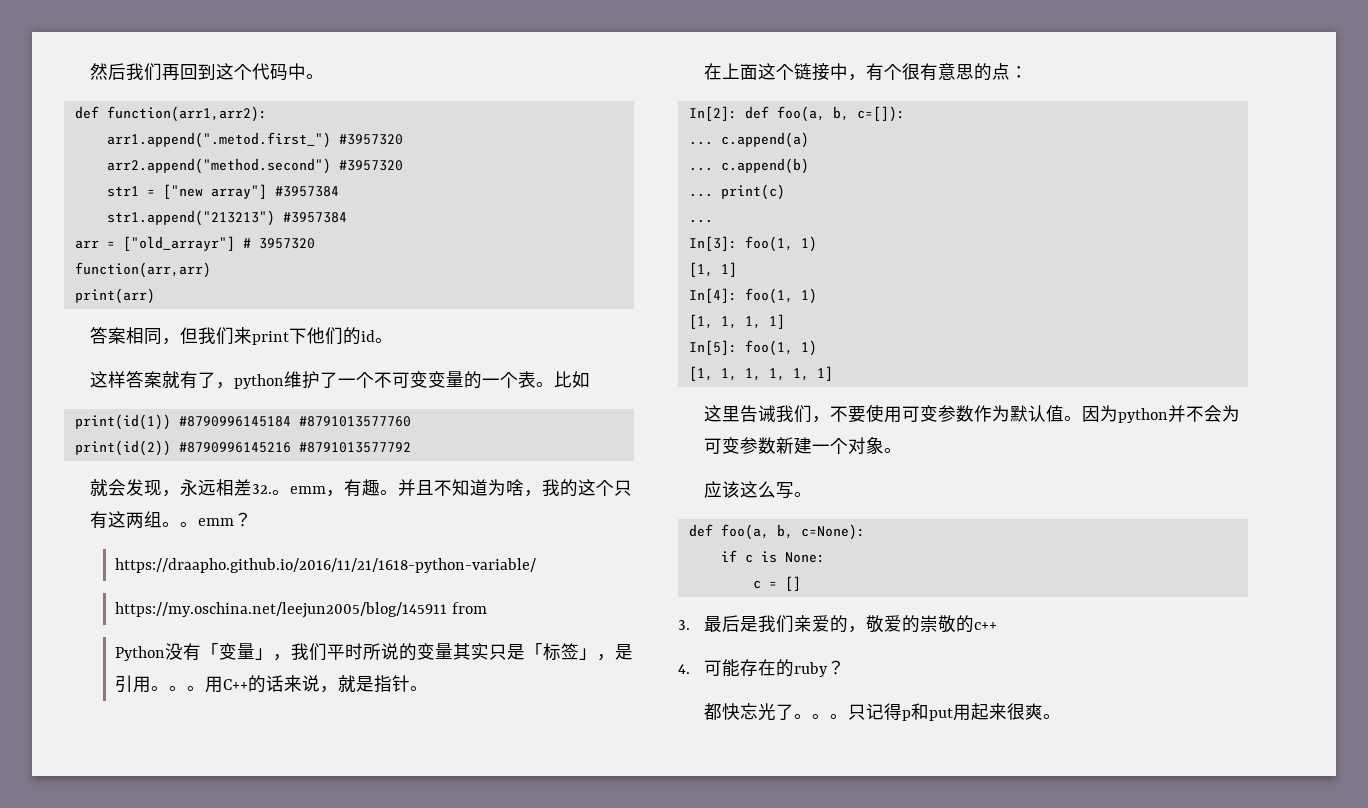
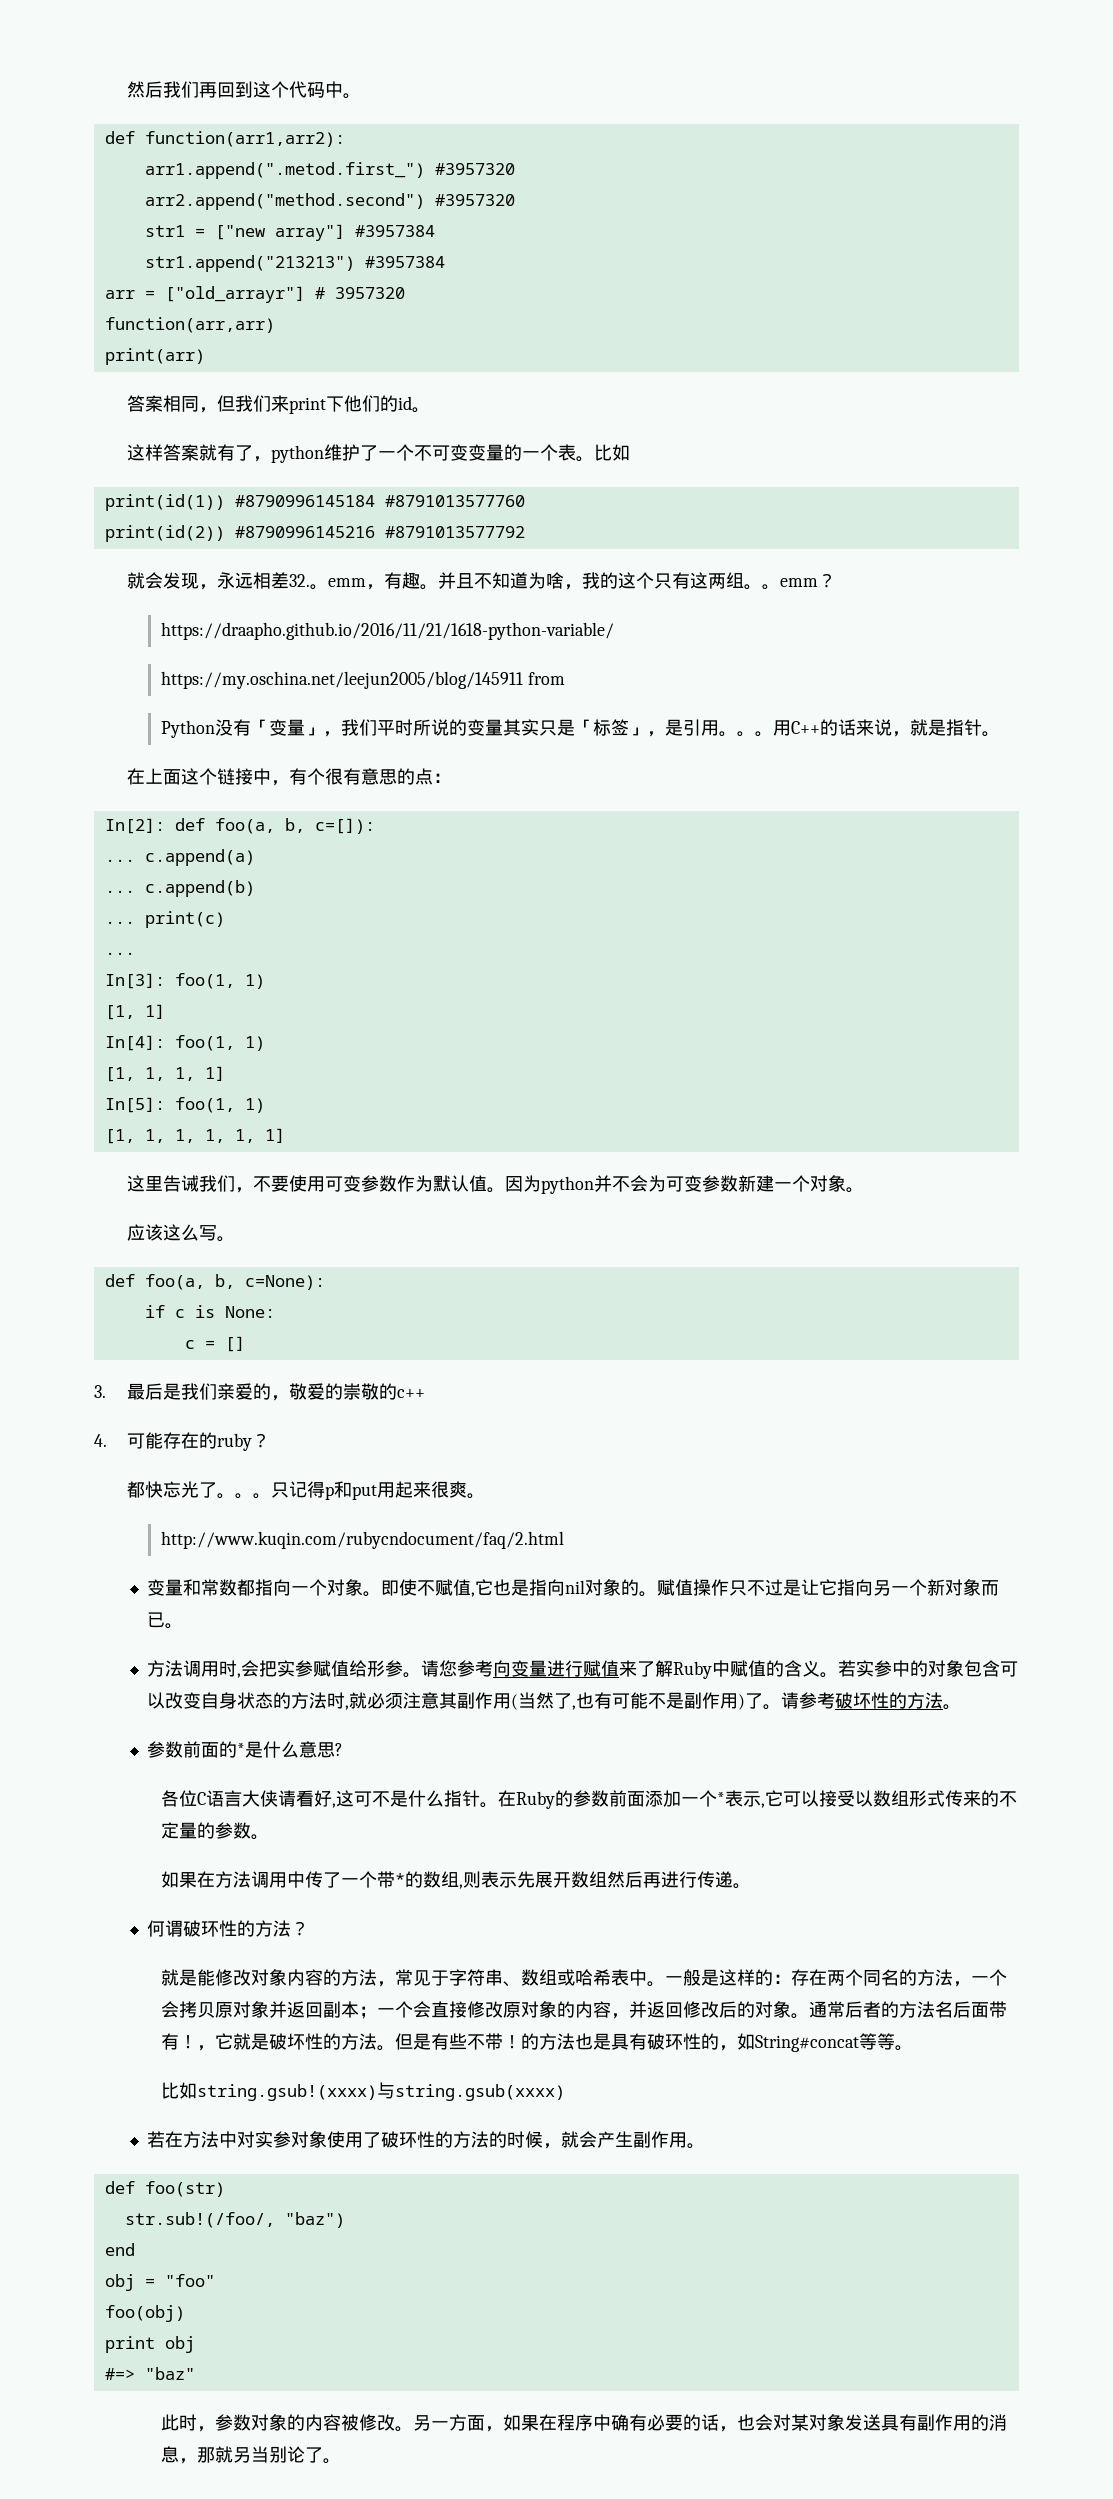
(1061, 716) none -> [160,1531,564,1549] [147,1579,1000,1597] [147,1612,184,1629] [147,1660,1019,1679] [147,1692,962,1710] [147,1741,344,1758] [160,1790,1017,1809] [160,1822,269,1840] [160,1871,751,1889] [147,1920,310,1937] [160,1969,1007,1987] [160,2001,1007,2019] [160,2033,913,2052] [160,2082,565,2101] [147,2131,706,2149] [104,2181,225,2197] [124,2212,345,2228] [104,2243,135,2256] [104,2274,215,2291] [104,2305,185,2322] [104,2336,195,2353] [104,2367,195,2380] [160,2414,1007,2432] [160,2446,341,2464] // http://www.kuqin.com/rubycndocument/faq/2.html // 变量和常数都指向一个对象。即使不赋值,它也是指向nil对象的。赋值操作只不过是让它指向另一个新对象而已。 // 方法调用时,会把实参赋值给形参。请您参考向变量进行赋值来了解Ruby中赋值的含义。若实参中的对象包含可以改变自身状态的方法时,就必须注意其副作用(当然了,也有可能不是副作用)了。请参考破坏性的方法。 // 参数前面的*是什么意思? // 各位C语言大侠请看好,这可不是什么指针。在Ruby的参数前面添加一个*表示,它可以接受以数组形式传来的不定量的参数。 // 如果在方法调用中传了一个带*的数组,则表示先展开数组然后再进行传递。 // 何谓破环性的方法？ // 就是能修改对象内容的方法，常见于字符串、数组或哈希表中。一般是这样的：存在两个同名的方法，一个会拷贝原对象并返回副本；一个会直接修改原对象的内容，并返回修改后的对象。通常后者的方法名后面带有！，它就是破坏性的方法。但是有些不带！的方法也是具有破环性的，如String#concat等等。 // 比如string.gsub!(xxxx)与string.gsub(xxxx) // 若在方法中对实参对象使用了破环性的方法的时候，就会产生副作用。 // def foo(str) // str.sub!(/foo/, "baz") // end // obj = "foo" // foo(obj) // print obj // #=> "baz" // 此时，参数对象的内容被修改。另一方面，如果在程序中确有必要的话，也会对某对象发送具有副作用的消息，那就另当别论了。

